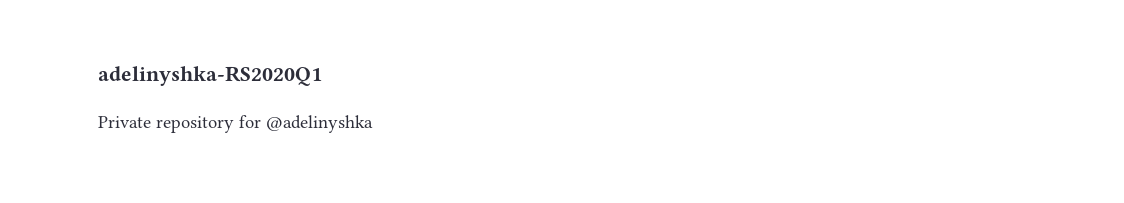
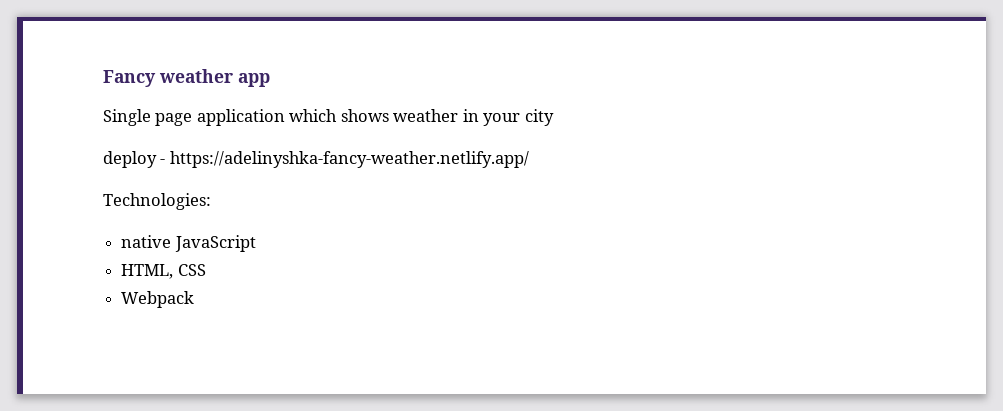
[98,66,322,86] [98,115,373,133] adelinyshka-RS2020Q1 // Private repository for @adelinyshka -> [103,69,270,87] [103,109,554,126] [103,151,529,168] [103,193,211,210] [121,235,256,252] [121,264,206,279] [121,291,195,308] Fancy weather app // Single page application which shows weather in your city // deploy - https://adelinyshka-fancy-weather.netlify.app/ // Technologies: // native JavaScript // HTML, CSS // Webpack

